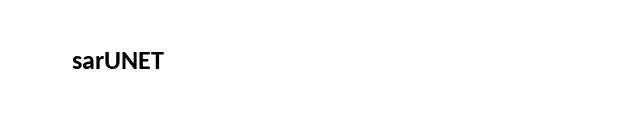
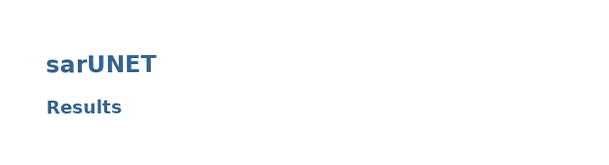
(164, 60) none -> [46,99,123,114] // Results

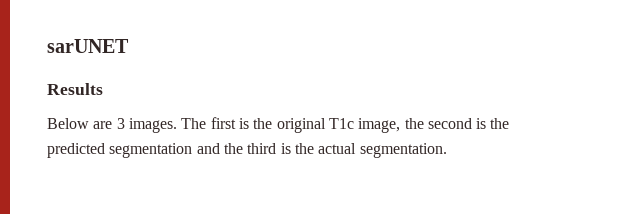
(123, 106) none -> [47,117,510,133] [47,143,447,158] // Below are 3 images. The first is the original T1c image, the second is the predicted segmentation and the third is the actual segmentation.

